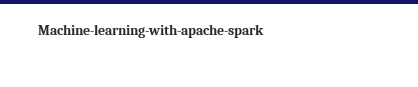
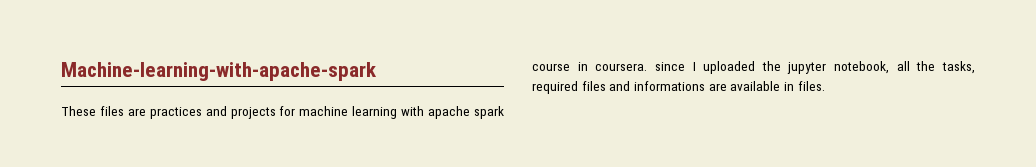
(264, 31) none -> [61,106,505,119] [532,61,975,74] [532,81,825,94] // These files are practices and projects for machine learning with apache spark course in coursera. since I uploaded the jupyter notebook, all the tasks, required files and informations are available in files.

